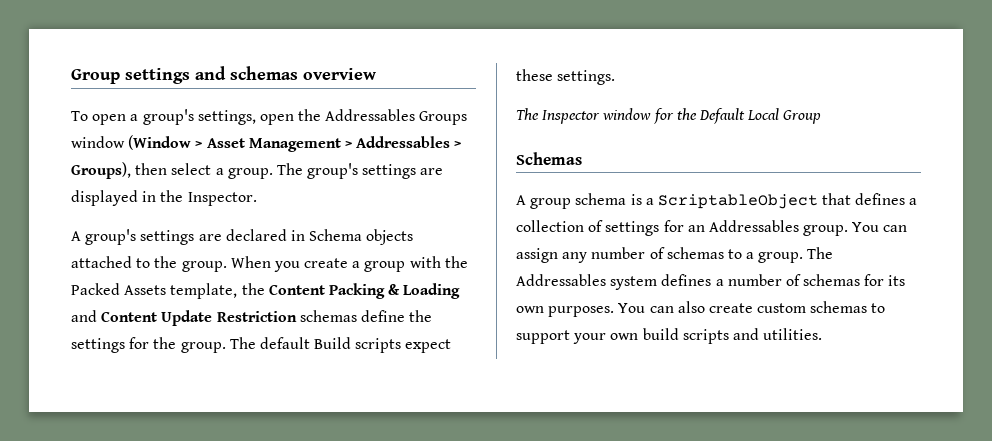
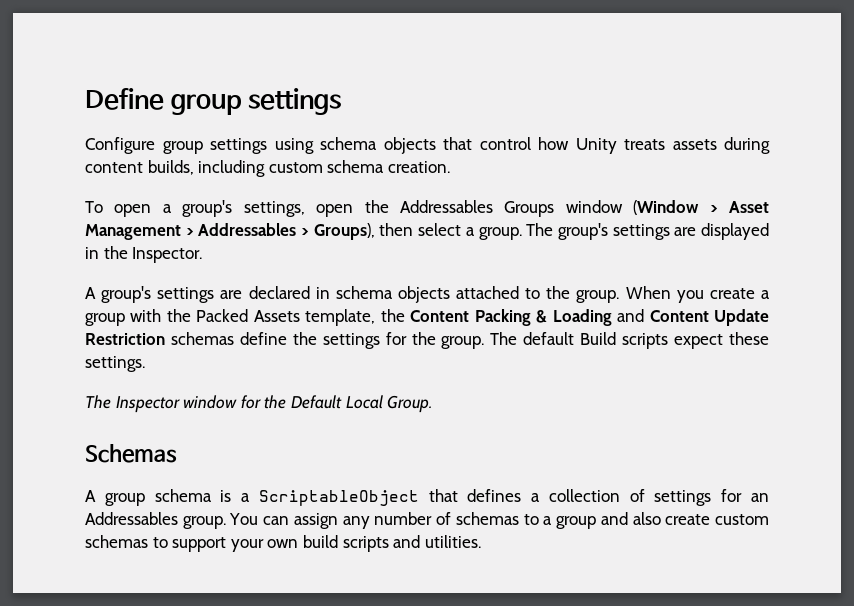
[71,66,376,84] Group settings and schemas overview -> [85,88,342,115] [85,137,770,154] [85,160,450,177] Define group settings // Configure group settings using schema objects that control how Unity treats assets during content builds, including custom schema creation.
[309,229,363,241] Schema -> [335,286,393,299] schema
[783,110,822,124] Group -> [387,395,434,413] Group.
[758,247,834,263] [516,274,906,290] [516,303,674,317] group. The Addressables system defines a number of schemas for its own purposes. You can -> [556,512,628,529] group and

